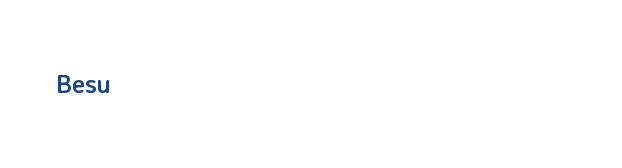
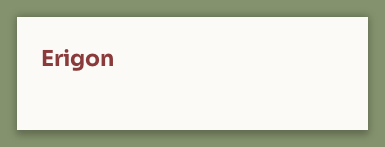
[56,75,111,93] Besu -> [41,49,114,71] Erigon

